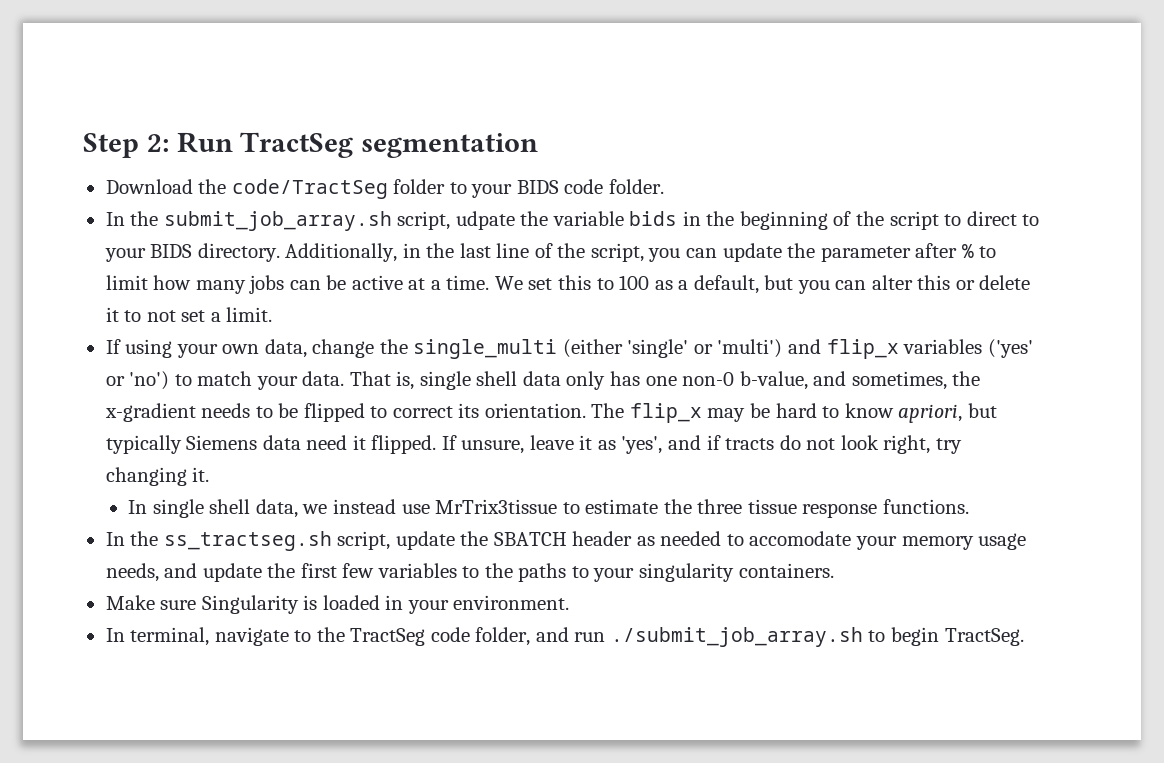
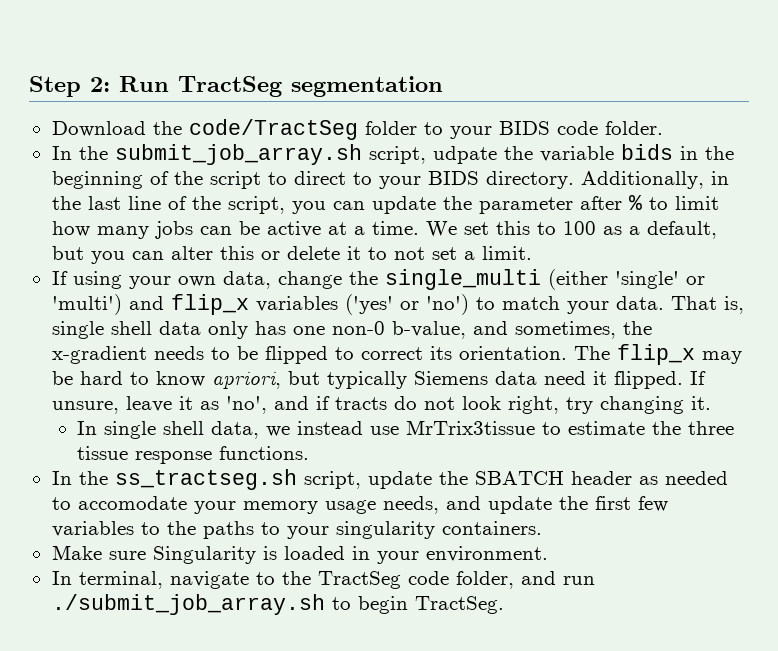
[621,436,663,454] 'yes', -> [225,396,267,414] 'no',

